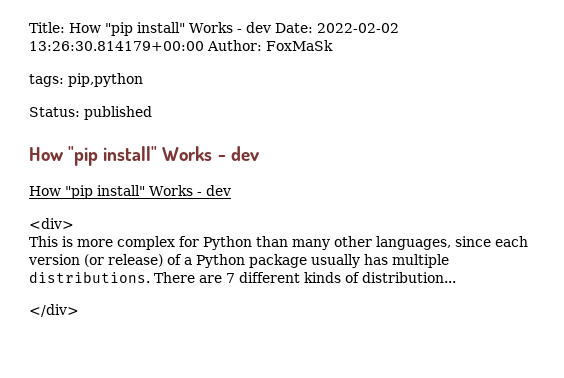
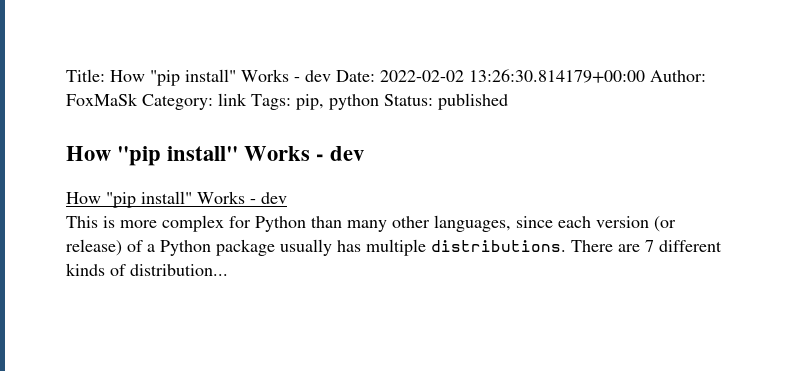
[29,73,143,87] // tags: pip,python // -> [142,93,379,110] Category: link Tags: pip, python
[29,218,74,229] // <div> -> (287, 198) none
[29,304,79,317] // </div> -> (228, 270) none

